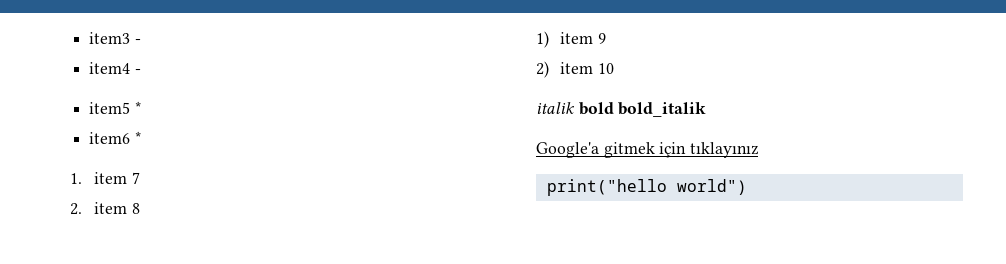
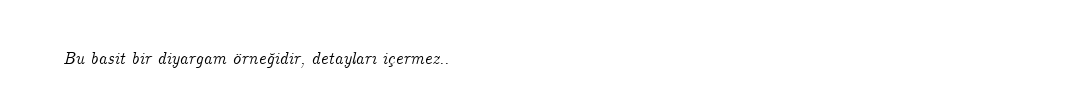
[89,32,141,44] [89,62,141,74] [89,101,141,114] [89,131,141,144] [70,172,140,184] [70,202,140,215] [536,31,606,48] [536,61,614,78] [536,102,707,117] [536,142,760,158] [546,179,747,196] item3 - // item4 - // item5 * // item6 * // 1. item 7 // 2. item 8 // 1) item 9 // 2) item 10 // italik bold bold_italik // Google'a gitmek için tıklayınız // print("hello world") -> [63,52,449,68] Bu basit bir diyargam örneğidir, detayları içermez..

